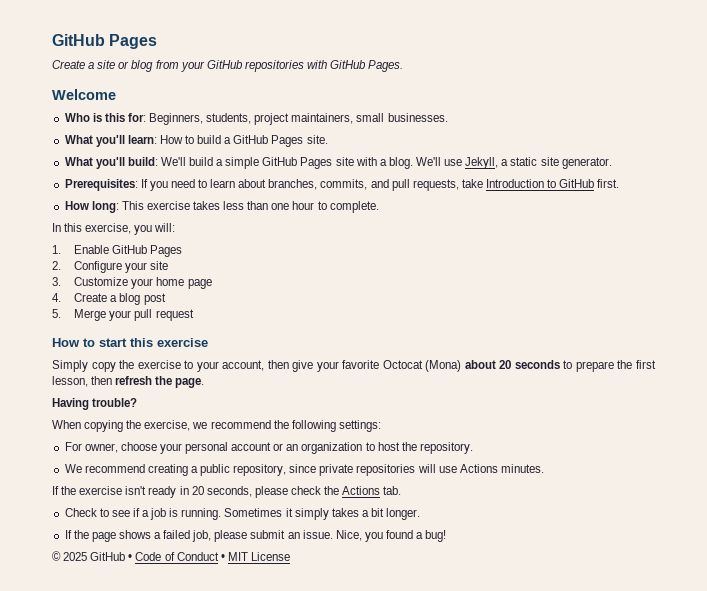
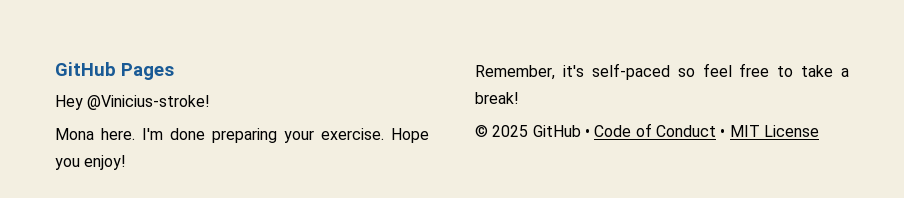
[52,34,158,49] [52,60,404,72] [52,89,116,100] [64,113,448,125] [64,135,328,147] [64,157,612,169] [64,179,620,191] [64,201,379,213] [52,223,176,235] [52,245,183,257] [52,261,169,273] [52,277,212,289] [52,293,166,305] [52,309,194,321] [52,338,208,347] [52,360,656,372] [52,376,205,388] [52,398,138,410] [52,420,381,432] [64,442,473,454] [64,464,544,476] [52,486,402,498] [64,508,421,520] [64,530,447,542] GitHub Pages // Create a site or blog from your GitHub repositories with GitHub Pages. // Welcome // Who is this for: Beginners, students, project maintainers, small businesses. // What you'll learn: How to build a GitHub Pages site. // What you'll build: We'll build a simple GitHub Pages site with a blog. We'll use Jekyll, a static site generator. // Prerequisites: If you need to learn about branches, commits, and pull requests, take Introduction to GitHub first. // How long: This exercise takes less than one hour to complete. // In this exercise, you will: // 1. Enable GitHub Pages // 2. Configure your site // 3. Customize your home page // 4. Create a blog post // 5. Merge your pull request // How to start this exercise // Simply copy the exercise to your account, then give your favorite Octocat (Mona) about 20 seconds to prepare the first lesson, then refresh the page. // Having trouble? // When copying the exercise, we recommend the following settings: // For owner, choose your personal account or an organization to host the repository. // We recommend creating a public repository, since private repositories will use Actions minutes. // If the exercise isn't ready in 20 seconds, please check the Actions tab. // Check to see if a job is running. Sometimes it simply takes a bit longer. // If the page shows a failed job, please submit an issue. Nice, you found a bug! -> [55,62,174,80] [55,95,211,110] [55,128,429,143] [55,155,127,170] [475,63,849,80] [475,92,519,104] GitHub Pages // Hey @Vinicius-stroke! // Mona here. I'm done preparing your exercise. Hope you enjoy! // Remember, it's self-paced so feel free to take a break!

